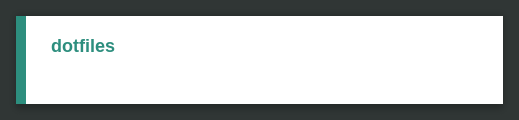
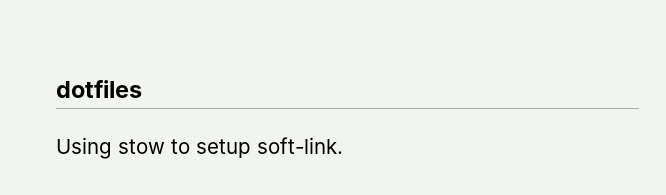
(115, 45) none -> [56,137,343,159] // Using stow to setup soft-link.

